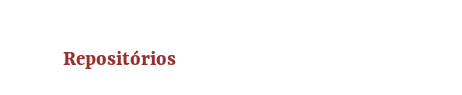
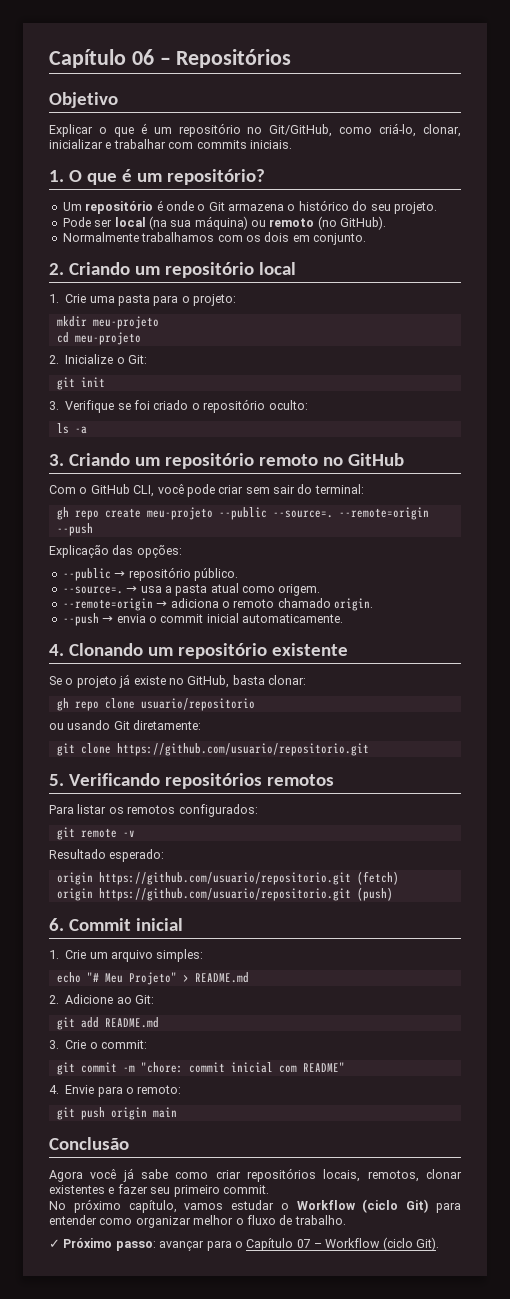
[63,50,176,69] Repositórios -> [49,49,292,68] [49,92,118,108] [49,123,461,137] [49,139,292,149] [49,169,265,185] [62,200,437,214] [62,216,387,230] [62,232,366,245] [49,262,296,278] [49,294,237,306] [56,316,159,329] [56,332,141,345] [49,354,147,364] [56,377,105,390] [49,399,308,413] [56,423,87,434] [49,453,404,469] [49,484,364,497] [56,507,429,520] [56,523,93,536] [49,545,182,558] [62,567,238,581] [62,583,321,596] [62,598,373,611] [62,613,343,626] [49,643,348,659] [49,674,306,688] [56,698,255,711] [49,720,202,730] [56,743,369,756] [49,773,334,789] [49,804,258,817] [56,827,135,840] [49,849,165,862] [56,871,399,885] [56,887,393,901] [49,918,183,931] [49,949,204,962] [56,972,249,985] [49,994,154,1004] [56,1017,159,1030] [49,1040,147,1049] [56,1062,345,1075] [49,1085,182,1097] [56,1107,177,1120] [49,1137,129,1150] [49,1168,462,1182] [49,1184,269,1197] [49,1199,461,1213] [49,1215,346,1228] [49,1237,440,1251] Capítulo 06 – Repositórios // Objetivo // Explicar o que é um repositório no Git/GitHub, como criá-lo, clonar, inicializar e trabalhar com commits iniciais. // 1. O que é um repositório? // Um repositório é onde o Git armazena o histórico do seu projeto. // Pode ser local (na sua máquina) ou remoto (no GitHub). // Normalmente trabalhamos com os dois em conjunto. // 2. Criando um repositório local // 1. Crie uma pasta para o projeto: // mkdir meu-projeto // cd meu-projeto // 2. Inicialize o Git: // git init // 3. Verifique se foi criado o repositório oculto: // ls -a // 3. Criando um repositório remoto no GitHub // Com o GitHub CLI, você pode criar sem sair do terminal: // gh repo create meu-projeto --public --source=. --remote=origin --push // Explicação das opções: // --public → repositório público. // --source=. → usa a pasta atual como origem. // --remote=origin → adiciona o remoto chamado origin. // --push → envia o commit inicial automaticamente. // 4. Clonando um repositório existente // Se o projeto já existe no GitHub, basta clonar: // gh repo clone usuario/repositorio // ou usando Git diretamente: // git clone https://github.com/usuario/repositorio.git // 5. Verificando repositórios remotos // Para listar os remotos configurados: // git remote -v // Resultado esperado: // origin https://github.com/usuario/repositorio.git (fetch) // origin https://github.com/usuario/repositorio.git (push) // 6. Commit inicial // 1. Crie um arquivo simples: // echo "# Meu Projeto" > README.md // 2. Adicione ao Git: // git add README.md // 3. Crie o commit: // git commit -m "chore: commit inicial com README" // 4. Envie para o remoto: // git push origin main // Conclusão // Agora você já sabe como criar repositórios locais, remotos, clonar existentes e fazer seu primeiro commit. // No próximo capítulo, vamos estudar o Workflow (ciclo Git) para entender como organizar melhor o fluxo de trabalho. // ✓ Próximo passo: avançar para o Capítulo 07 – Workflow (ciclo Git).

